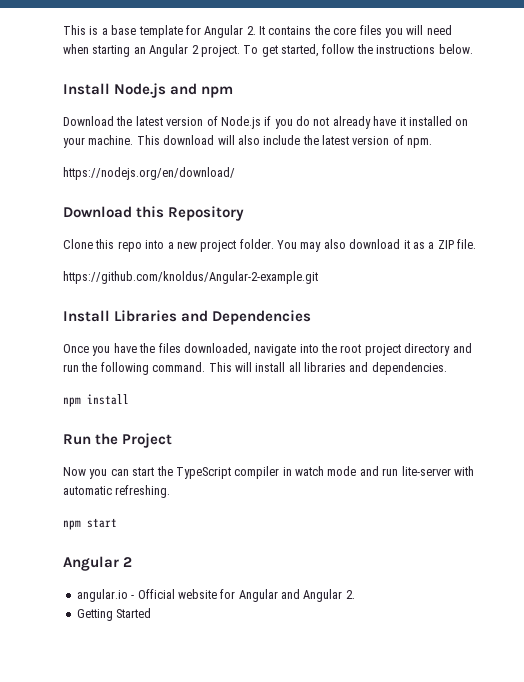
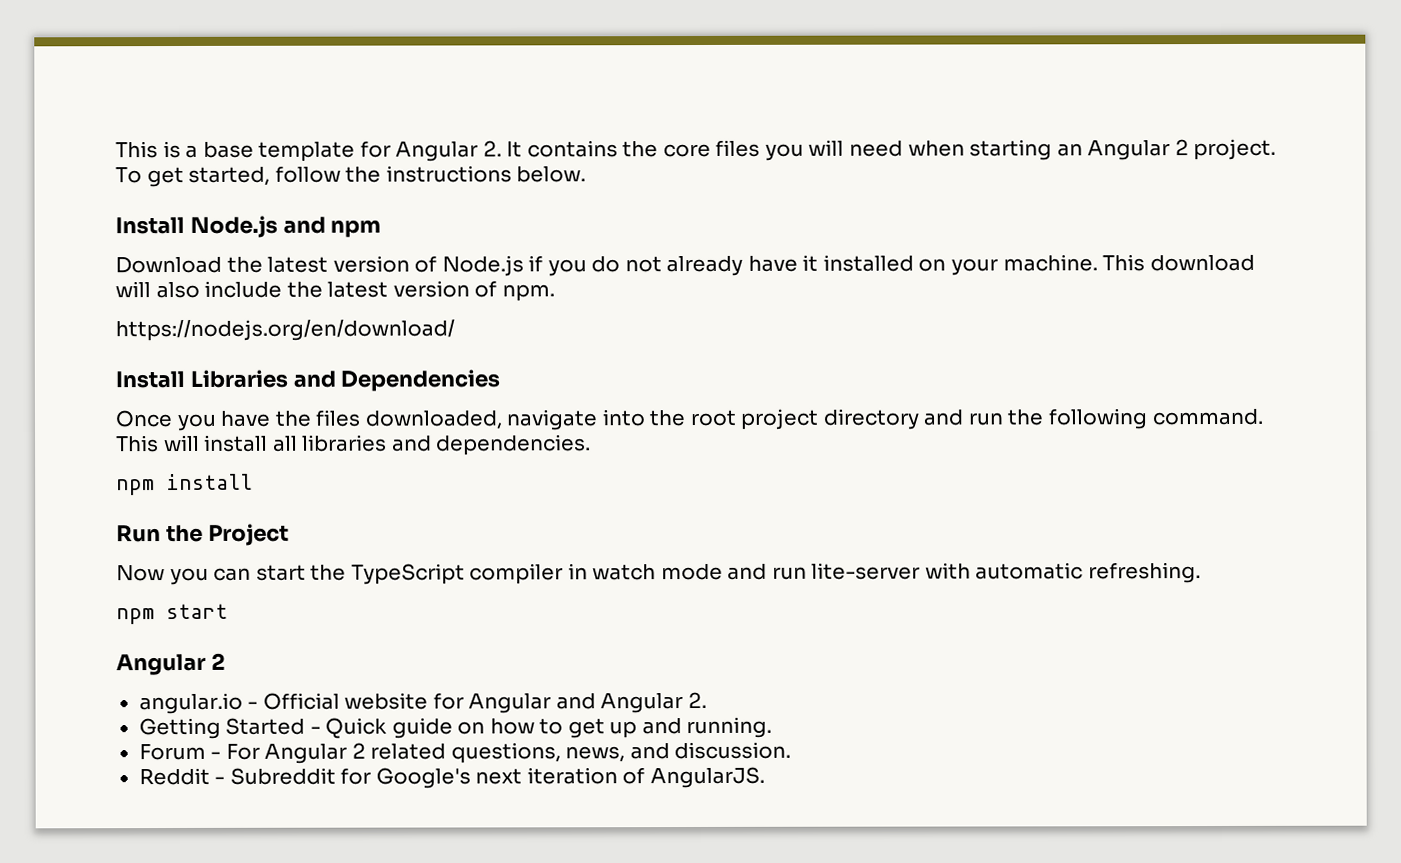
[63,206,245,221] [63,239,476,252] [63,271,318,284] // Download this Repository // Clone this repo into a new project folder. You may also download it as a ZIP file. // https://github.com/knoldus/Angular-2-example.git -> (455, 330) none
(152, 613) none -> [309,716,773,739] [138,741,792,764] [138,766,765,789] - Quick guide on how to get up and running. // Forum - For Angular 2 related questions, news, and discussion. // Reddit - Subreddit for Google's next iteration of AngularJS.

